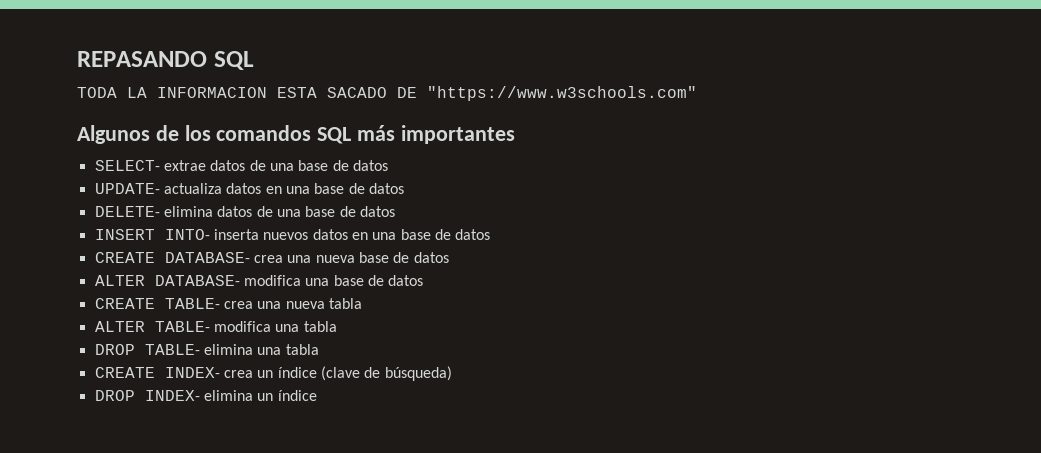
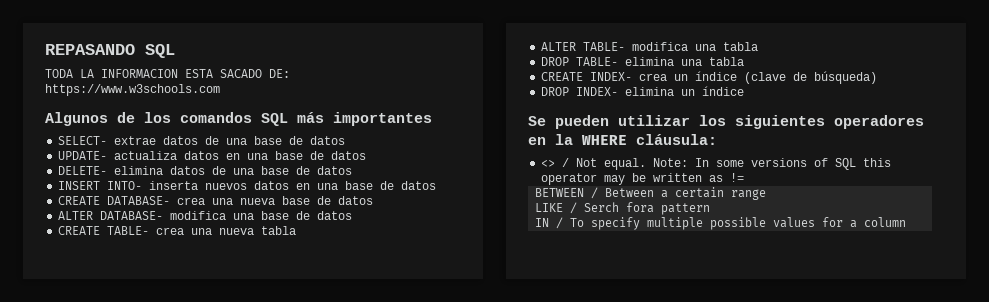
[397,86,697,101] DE "https://www.w3schools.com" -> [269,69,290,78] [45,84,220,96] DE: https://www.w3schools.com
(317, 395) none -> [528,115,924,129] [528,134,717,145] [541,158,892,170] [541,173,745,185] [535,187,767,200] [535,202,711,215] [535,217,907,230] // Se pueden utilizar los siguientes operadores en la WHERE cláusula: // <> / Not equal. Note: In some versions of SQL this operator may be written as != // BETWEEN / Between a certain range // LIKE / Serch fora pattern // IN / To specify multiple possible values for a column

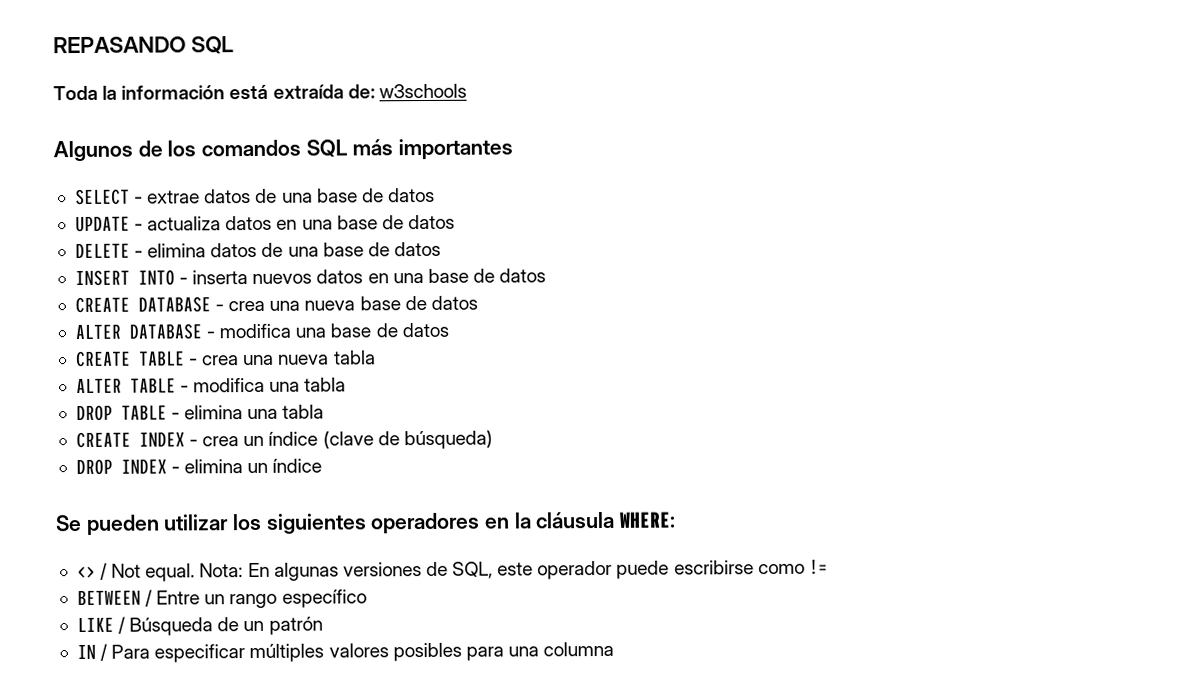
[45,69,290,78] [45,84,220,96] TODA LA INFORMACION ESTA SACADO DE: https://www.w3schools.com -> [53,83,467,101] Toda la información está extraída de: w3schools
[58,136,108,145] SELECT- -> [74,188,144,206] SELECT -
[58,151,108,160] UPDATE- -> [74,216,144,233] UPDATE -
[58,166,108,175] DELETE- -> [74,243,144,259] DELETE -
[107,181,143,190] INTO- -> [137,269,189,286] INTO -
[107,196,171,205] DATABASE- -> [137,296,225,313] DATABASE -
[100,211,164,220] DATABASE- -> [128,323,216,340] DATABASE -
[107,226,150,235] TABLE- -> [138,351,199,366] TABLE -
[583,42,626,51] TABLE- -> [129,378,190,393] TABLE -
[576,57,619,66] TABLE- -> [120,405,181,420] TABLE -
[590,72,633,81] INDEX- -> [138,432,199,447] INDEX -
[576,87,619,96] INDEX- -> [120,459,181,474] INDEX -
[581,134,717,145] WHERE cláusula: -> [535,511,677,529] cláusula WHERE:
[653,158,892,170] [541,173,745,185] [535,187,767,200] [535,202,711,215] [535,217,907,230] Note: In some versions of SQL this operator may be written as != // BETWEEN / Between a certain range // LIKE / Serch fora pattern // IN / To specify multiple possible values for a column -> [199,559,828,581] [76,589,367,609] [76,616,323,636] [76,641,615,663] Nota: En algunas versiones de SQL, este operador puede escribirse como != // BETWEEN / Entre un rango específico // LIKE / Búsqueda de un patrón // IN / Para especificar múltiples valores posibles para una columna

